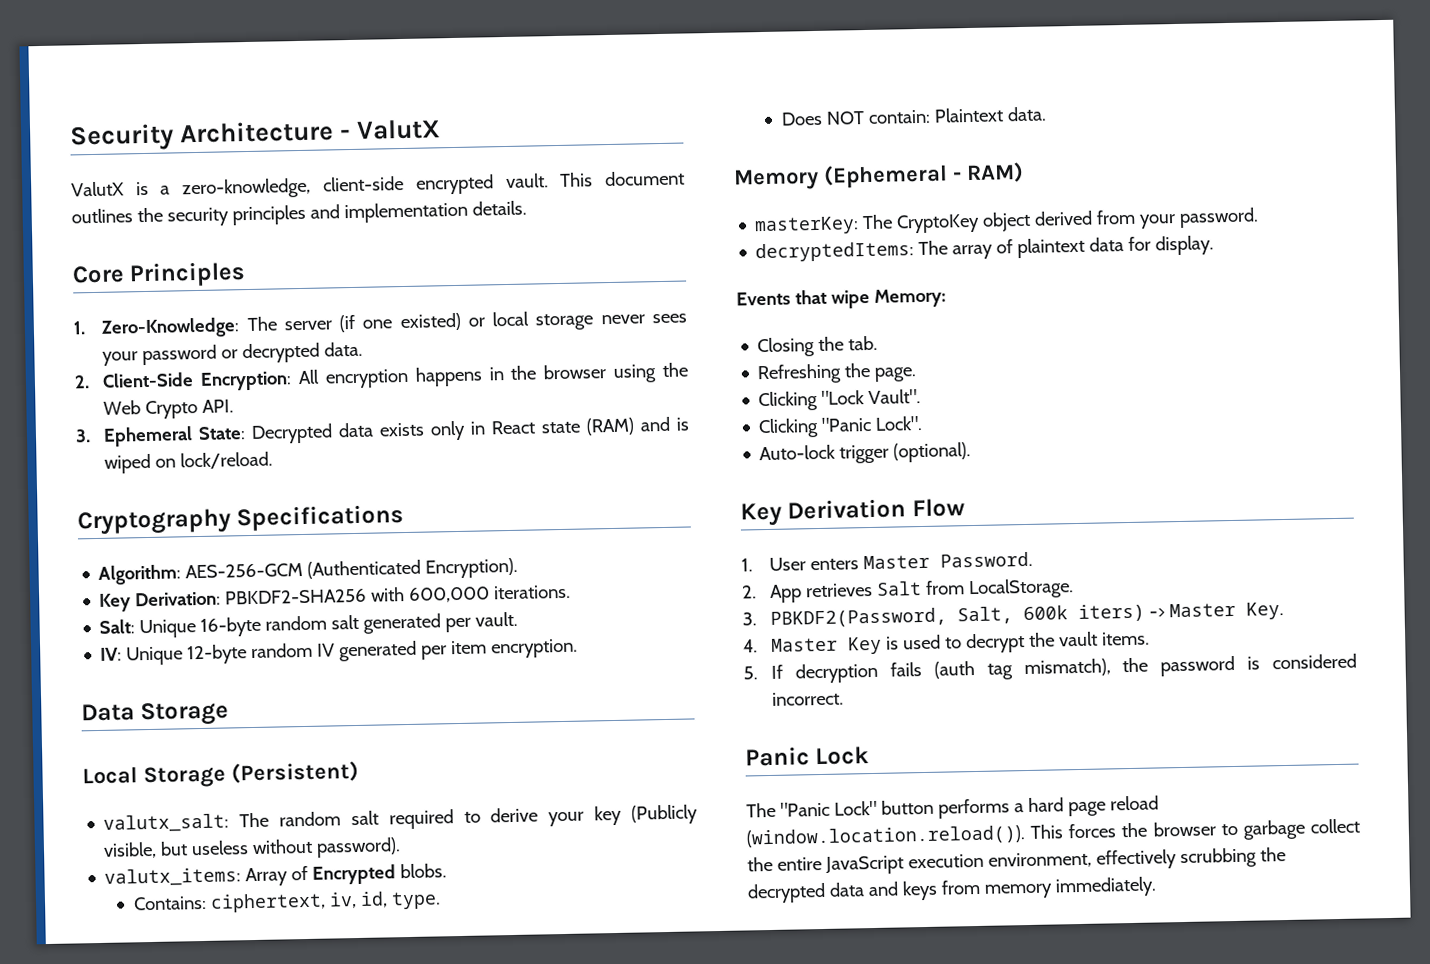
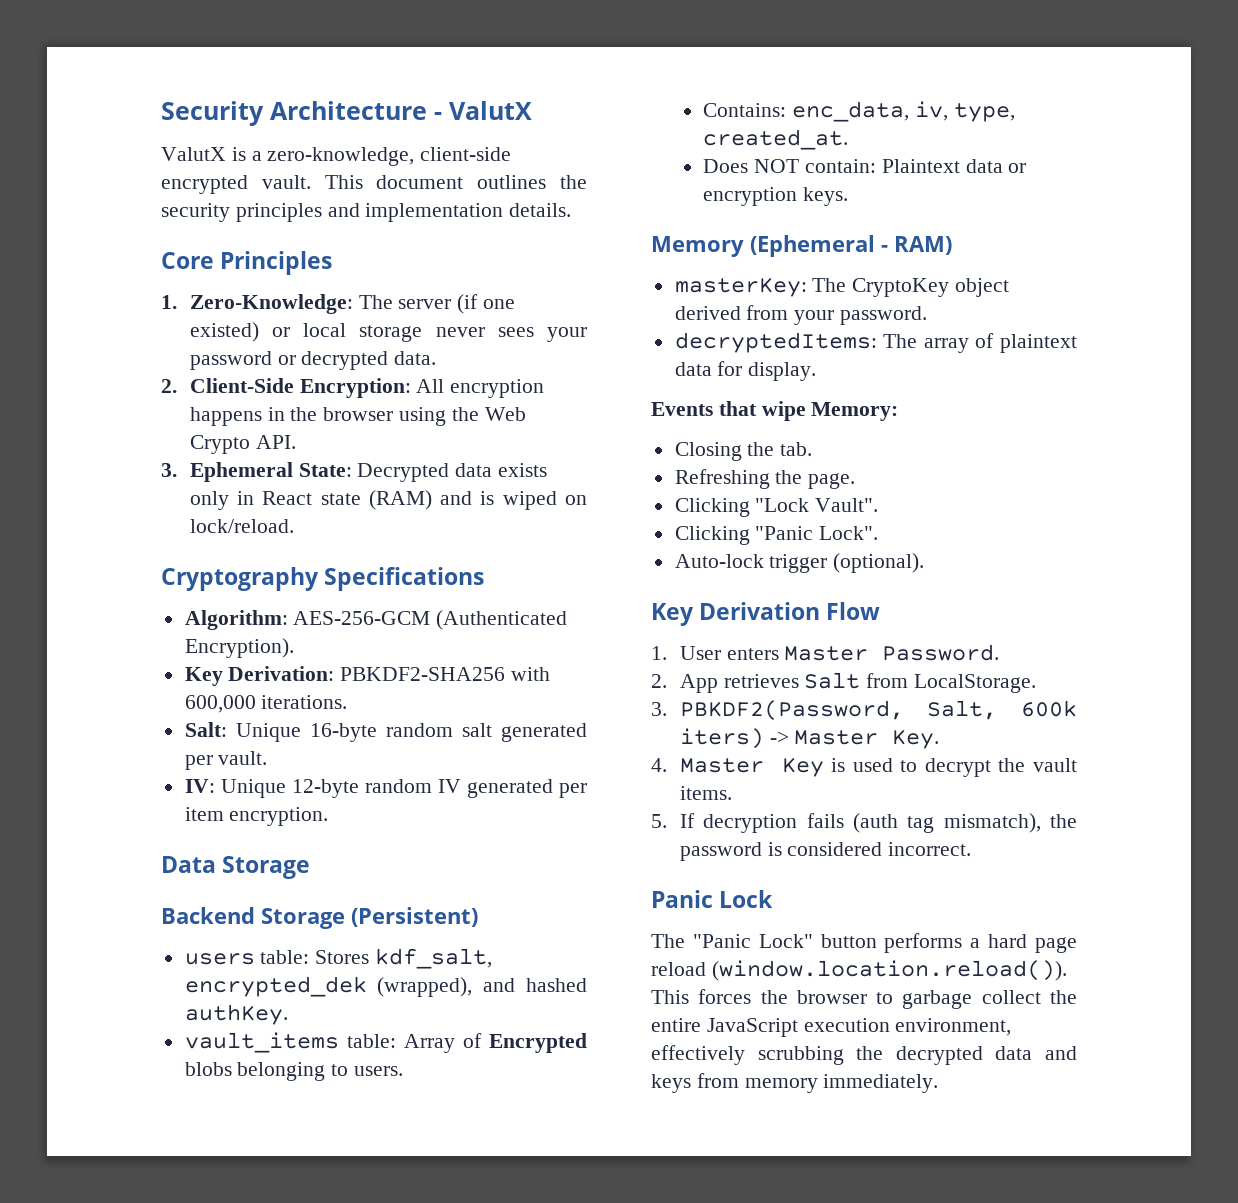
[82,766,138,785] Local -> [161,907,255,924] Backend
[103,804,699,833] [103,837,402,859] [104,863,448,887] [132,891,441,913] valutx_salt: The random salt required to derive your key (Publicly visible, but useless without password). // valutx_items: Array of Encrypted blobs. // Contains: ciphertext, iv, id, type. -> [184,948,493,969] [184,976,587,997] [184,1004,288,1025] [184,1032,587,1053] [184,1062,404,1081] [703,101,1015,122] [703,129,849,150] users table: Stores kdf_salt, encrypted_dek (wrapped), and hashed authKey. // vault_items table: Array of Encrypted blobs belonging to users. // Contains: enc_data, iv, type, created_at.
[1006,106,1047,122] data. -> [965,159,1027,173] [703,187,849,206] data or encryption keys.

